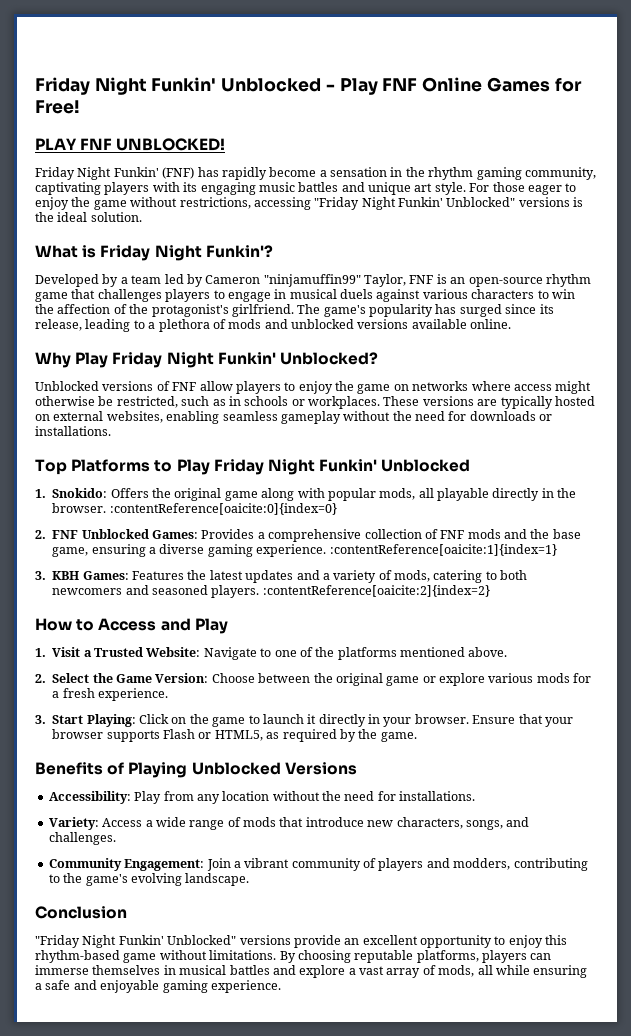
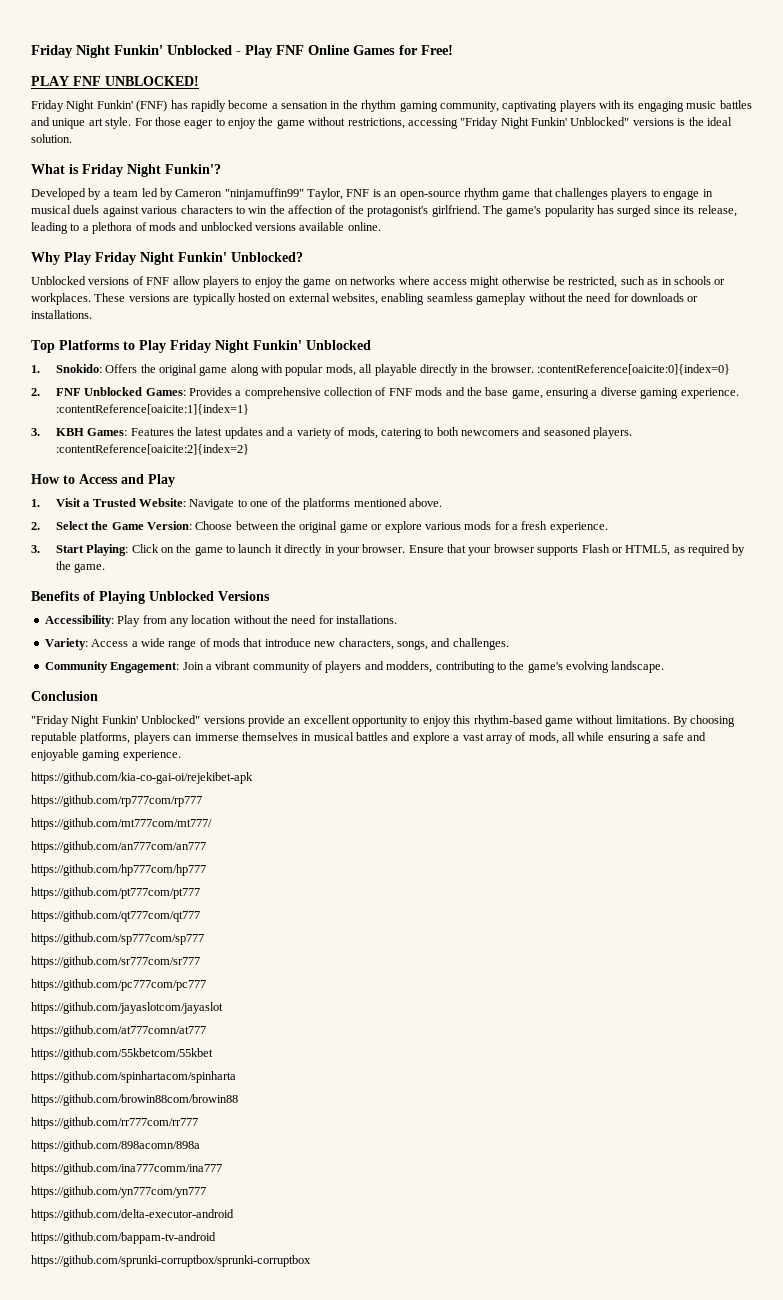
(281, 986) none -> [31,772,253,784] [31,795,202,807] [31,818,212,830] [31,841,206,853] [31,864,206,876] [31,887,200,899] [31,910,200,922] [31,933,204,945] [31,956,200,968] [31,979,206,991] [31,1002,223,1014] [31,1025,206,1037] [31,1048,213,1060] [31,1071,236,1083] [31,1094,238,1106] [31,1117,198,1129] [31,1140,200,1152] [31,1163,222,1175] [31,1186,206,1198] [31,1209,234,1221] [31,1232,216,1244] [31,1255,311,1267] // https://github.com/kia-co-gai-oi/rejekibet-apk // https://github.com/rp777com/rp777 // https://github.com/mt777com/mt777/ // https://github.com/an777com/an777 // https://github.com/hp777com/hp777 // https://github.com/pt777com/pt777 // https://github.com/qt777com/qt777 // https://github.com/sp777com/sp777 // https://github.com/sr777com/sr777 // https://github.com/pc777com/pc777 // https://github.com/jayaslotcom/jayaslot // https://github.com/at777comn/at777 // https://github.com/55kbetcom/55kbet // https://github.com/spinhartacom/spinharta // https://github.com/browin88com/browin88 // https://github.com/rr777com/rr777 // https://github.com/898acomn/898a // https://github.com/ina777comm/ina777 // https://github.com/yn777com/yn777 // https://github.com/delta-executor-android // https://github.com/bappam-tv-android // https://github.com/sprunki-corruptbox/sprunki-corruptbox

